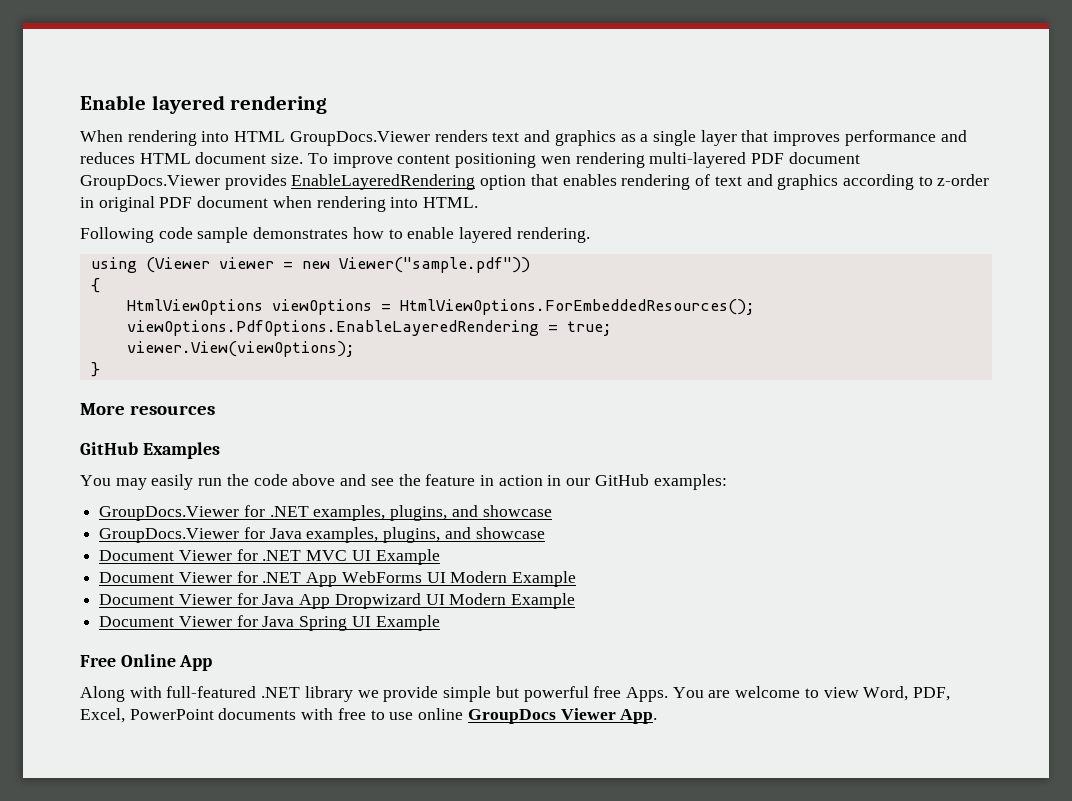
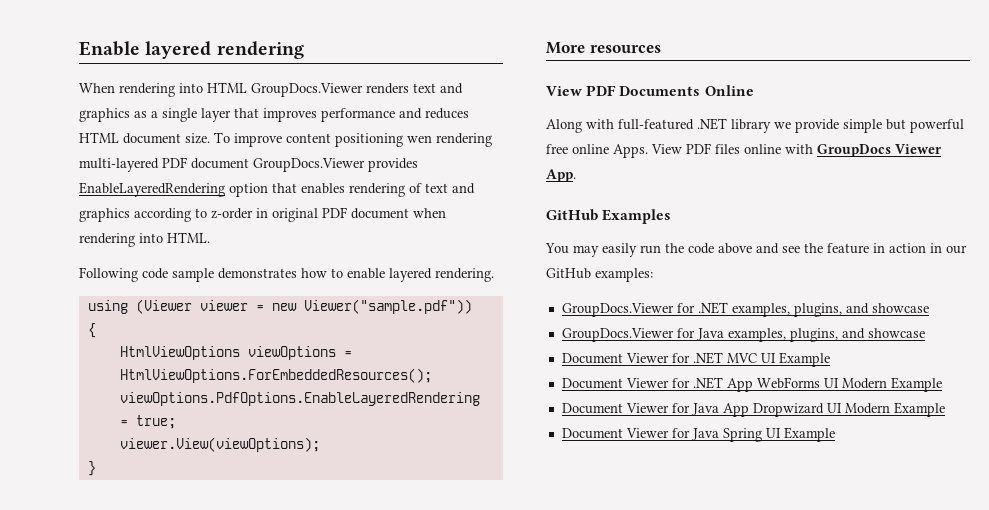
(215, 410) none -> [546,85,754,96] [546,118,964,133] [546,143,942,158] [546,169,576,182] // View PDF Documents Online // Along with full-featured .NET library we provide simple but powerful free online Apps. View PDF files online with GroupDocs Viewer App.
[80,654,213,671] [80,686,951,702] [80,708,658,724] // Free Online App // Along with full-featured .NET library we provide simple but powerful free Apps. You are welcome to view Word, PDF, Excel, PowerPoint documents with free to use online GroupDocs Viewer App. -> (835, 434) none

